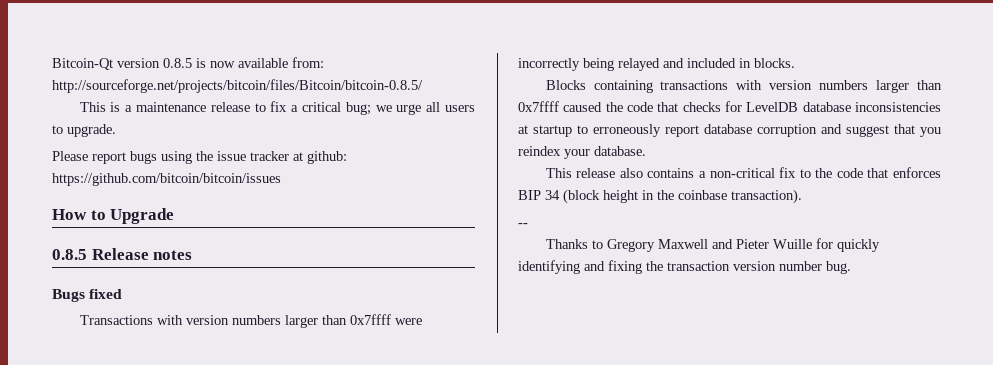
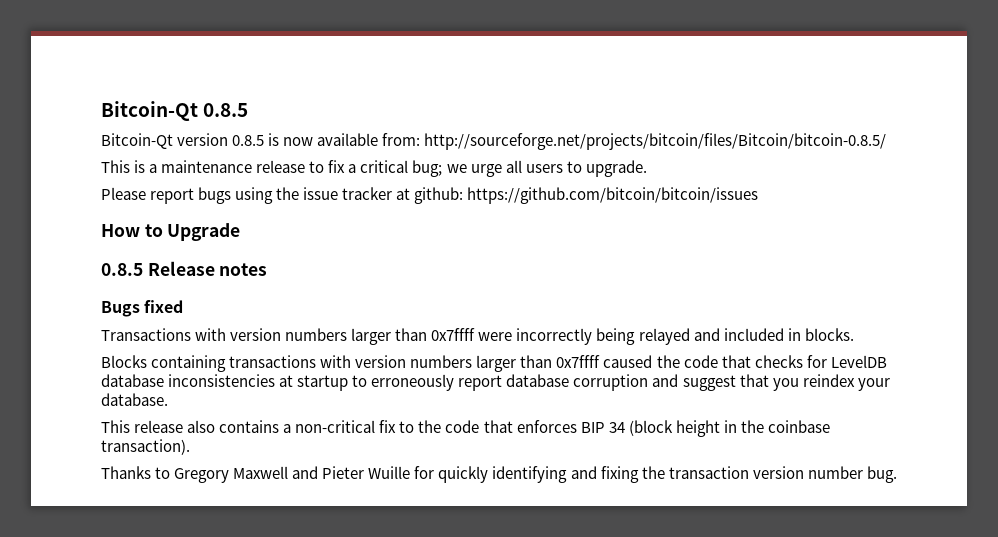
[52,58,113,70] Bitcoin-Qt -> [101,101,249,121] [101,133,173,149] Bitcoin-Qt 0.8.5 // Bitcoin-Qt
[518,223,528,227] // -- -> (190, 447) none

